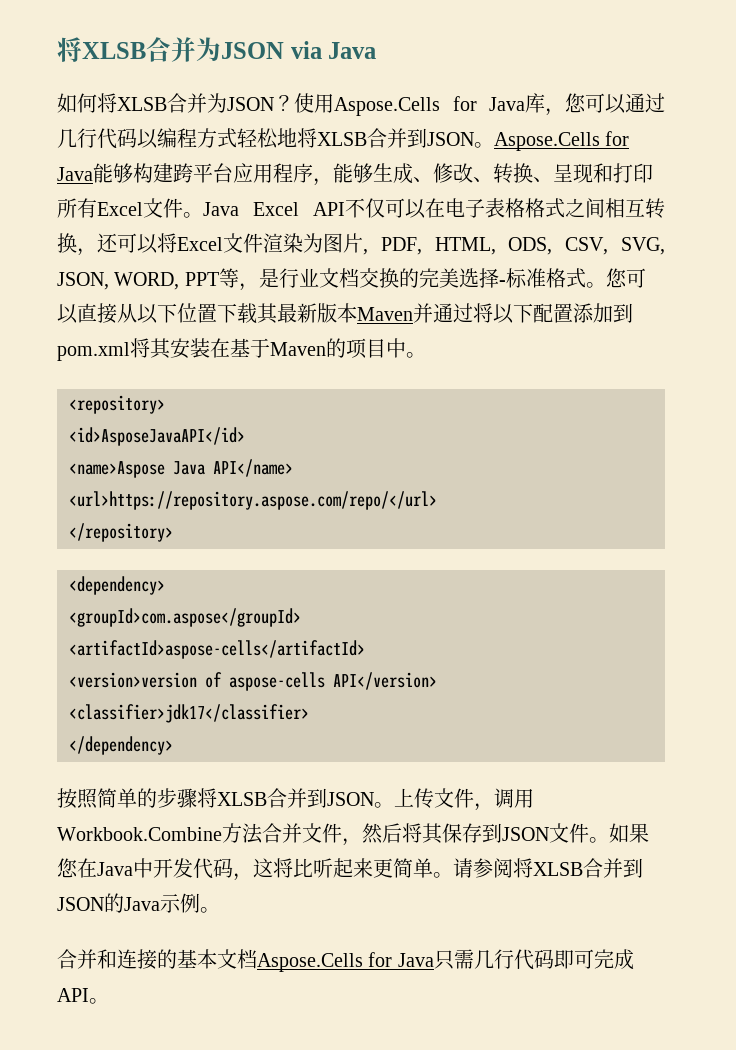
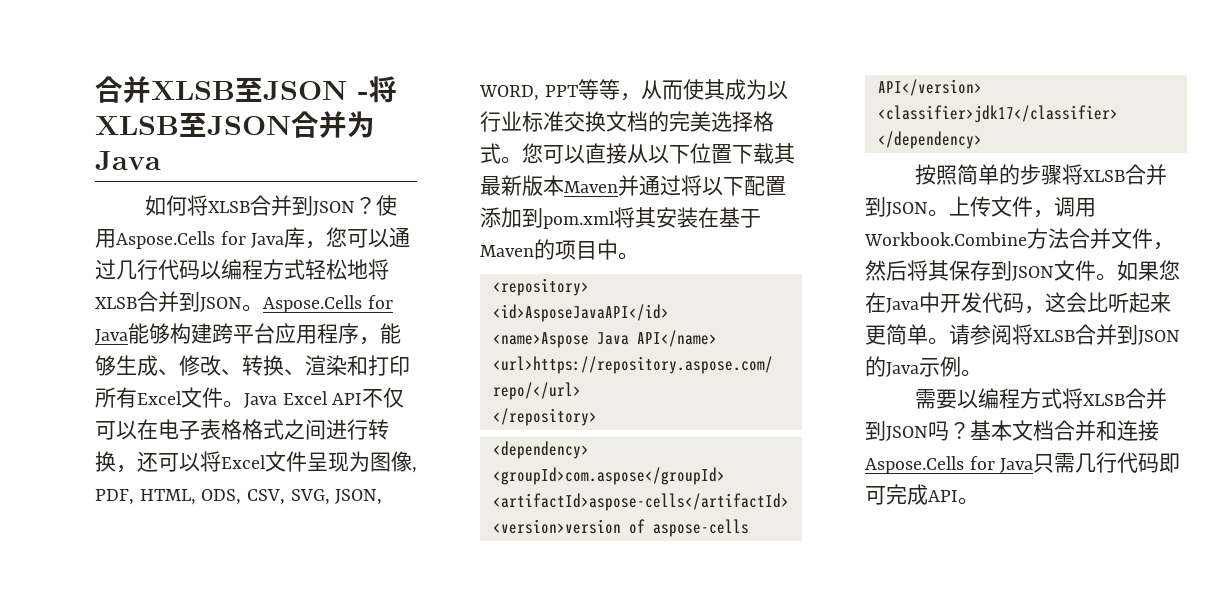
[57,37,322,62] 将XLSB合并为JSON via -> [95,76,397,103] [95,111,375,138] 合并XLSB至JSON -将XLSB至JSON合并为
[207,93,227,113] 为 -> [292,196,314,216] 到
[553,164,593,183] 呈现 -> [305,355,347,376] 渲染
[605,198,645,218] 相互 -> [326,419,368,440] 进行
[263,233,363,253] 渲染为图片 -> [307,451,412,472] 呈现为图像
[238,268,399,291] ，是行业文档交换 -> [598,79,788,101] [480,111,648,132] 等，从而使其成为以行业标准交换文档
[498,268,546,288] -标准 -> (753, 121) none
[273,858,293,878] 将 -> [1066,292,1087,313] 会
[57,949,257,970] 合并和连接的基本文档 -> [915,388,1168,409] [865,420,1159,441] 需要以编程方式将XLSB合并到JSON吗？基本文档合并和连接

